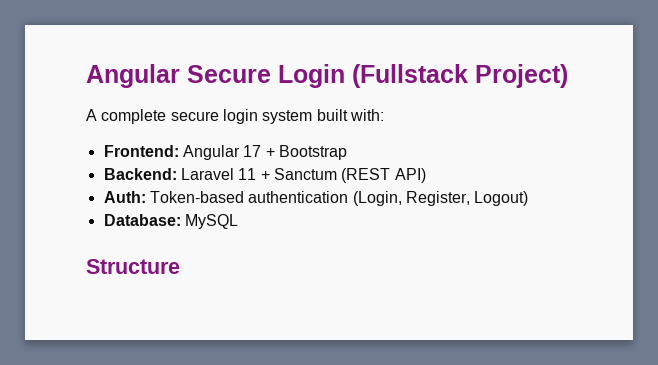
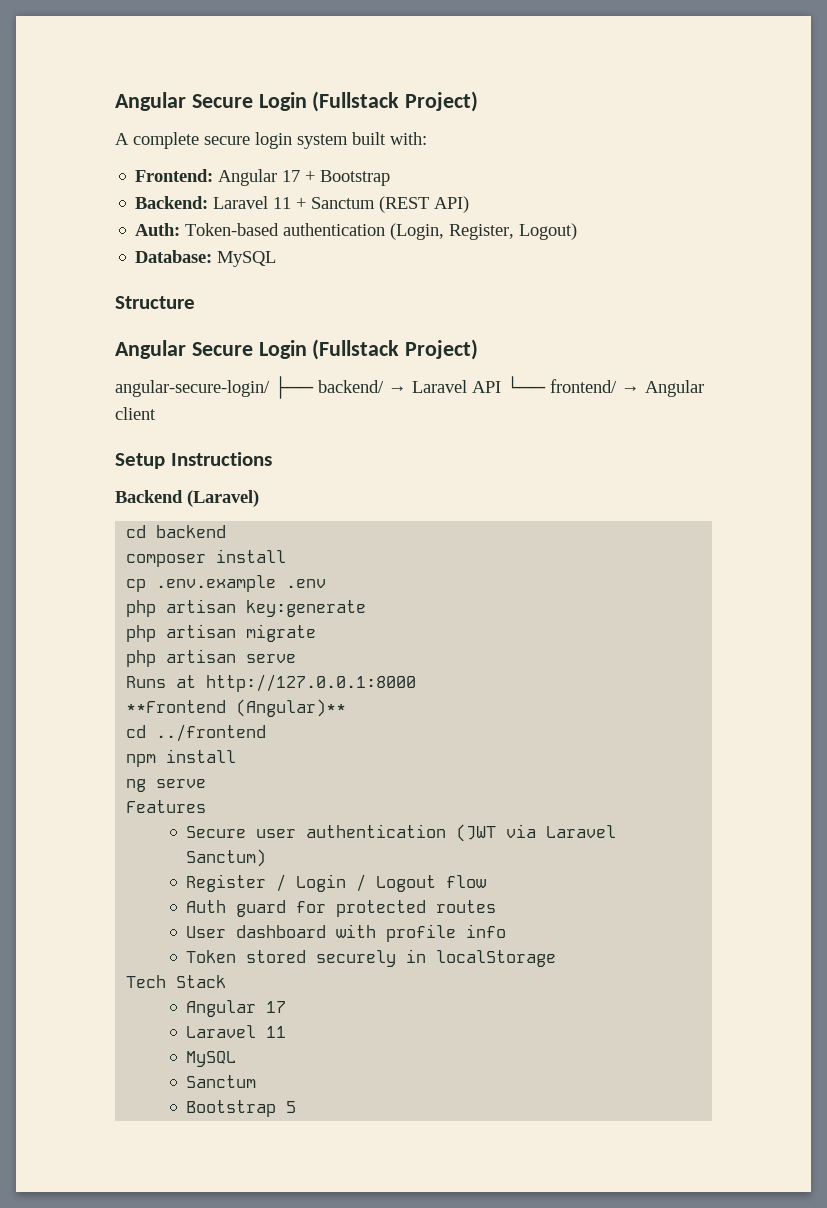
(180, 266) none -> [115,339,479,360] [115,376,704,399] [115,407,156,420] [115,452,272,469] [115,490,259,507] [126,525,227,538] [126,549,287,567] [126,575,327,592] [126,599,367,617] [126,624,317,642] [126,649,297,667] [126,674,417,692] [126,699,347,717] [126,724,267,742] [126,749,237,767] [126,779,207,792] [126,800,207,813] [186,824,617,842] [186,849,267,867] [186,874,487,892] [186,900,497,917] [186,924,507,942] [186,949,557,967] [126,975,227,988] [186,1000,287,1017] [186,1025,287,1038] [186,1051,237,1067] [186,1075,257,1088] [186,1100,297,1117] // Angular Secure Login (Fullstack Project) // angular-secure-login/ ├── backend/ → Laravel API └── frontend/ → Angular client // Setup Instructions // Backend (Laravel) // cd backend // composer install // cp .env.example .env // php artisan key:generate // php artisan migrate // php artisan serve // Runs at http://127.0.0.1:8000 // **Frontend (Angular)** // cd ../frontend // npm install // ng serve // Features // Secure user authentication (JWT via Laravel Sanctum) // Register / Login / Logout flow // Auth guard for protected routes // User dashboard with profile info // Token stored securely in localStorage // Tech Stack // Angular 17 // Laravel 11 // MySQL // Sanctum // Bootstrap 5

